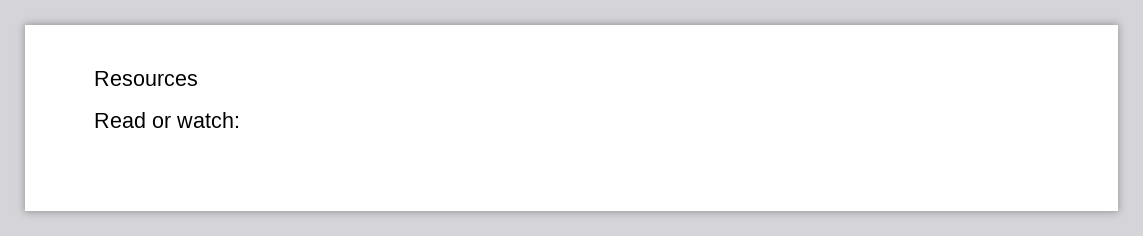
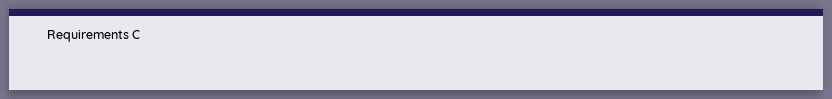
[94,71,198,86] [94,112,240,128] Resources // Read or watch: -> [47,30,141,42] Requirements C

